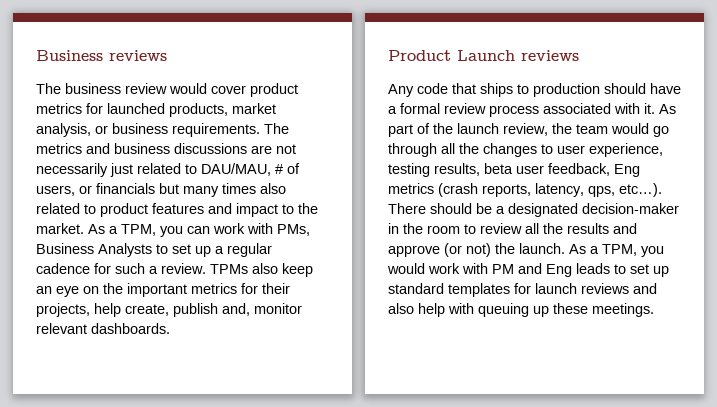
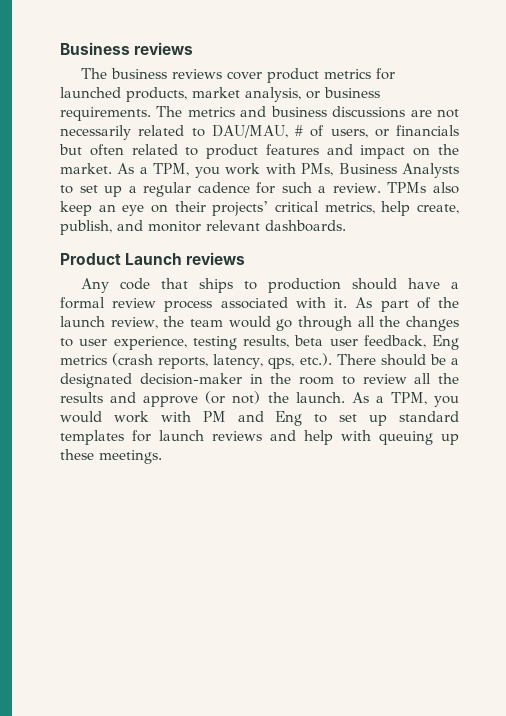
[125,83,207,94] review would -> [171,69,222,79] reviews
[110,163,133,177] just -> (131, 132) none
[183,183,286,197] many times also -> [89,144,124,156] often
[282,204,294,214] to -> [413,147,431,156] on
[187,226,210,234] can -> (220, 172) none
[103,283,290,297] [36,303,250,317] the important metrics for their projects, help create, publish and, -> [174,201,460,216] [60,220,143,235] their projects’ critical metrics, help create, publish, and
[619,183,662,197] etc…). -> [299,353,332,366] etc.).
[576,263,610,274] leads -> (303, 418) none
[388,303,414,314] also -> (296, 435) none

